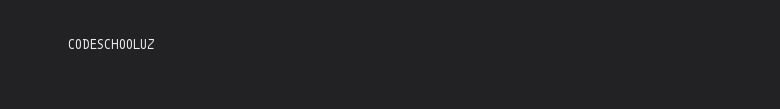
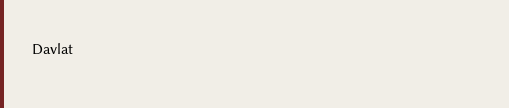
[68,39,155,49] CODESCHOOLUZ -> [32,43,73,55] Davlat

